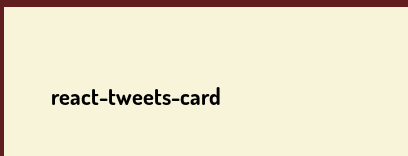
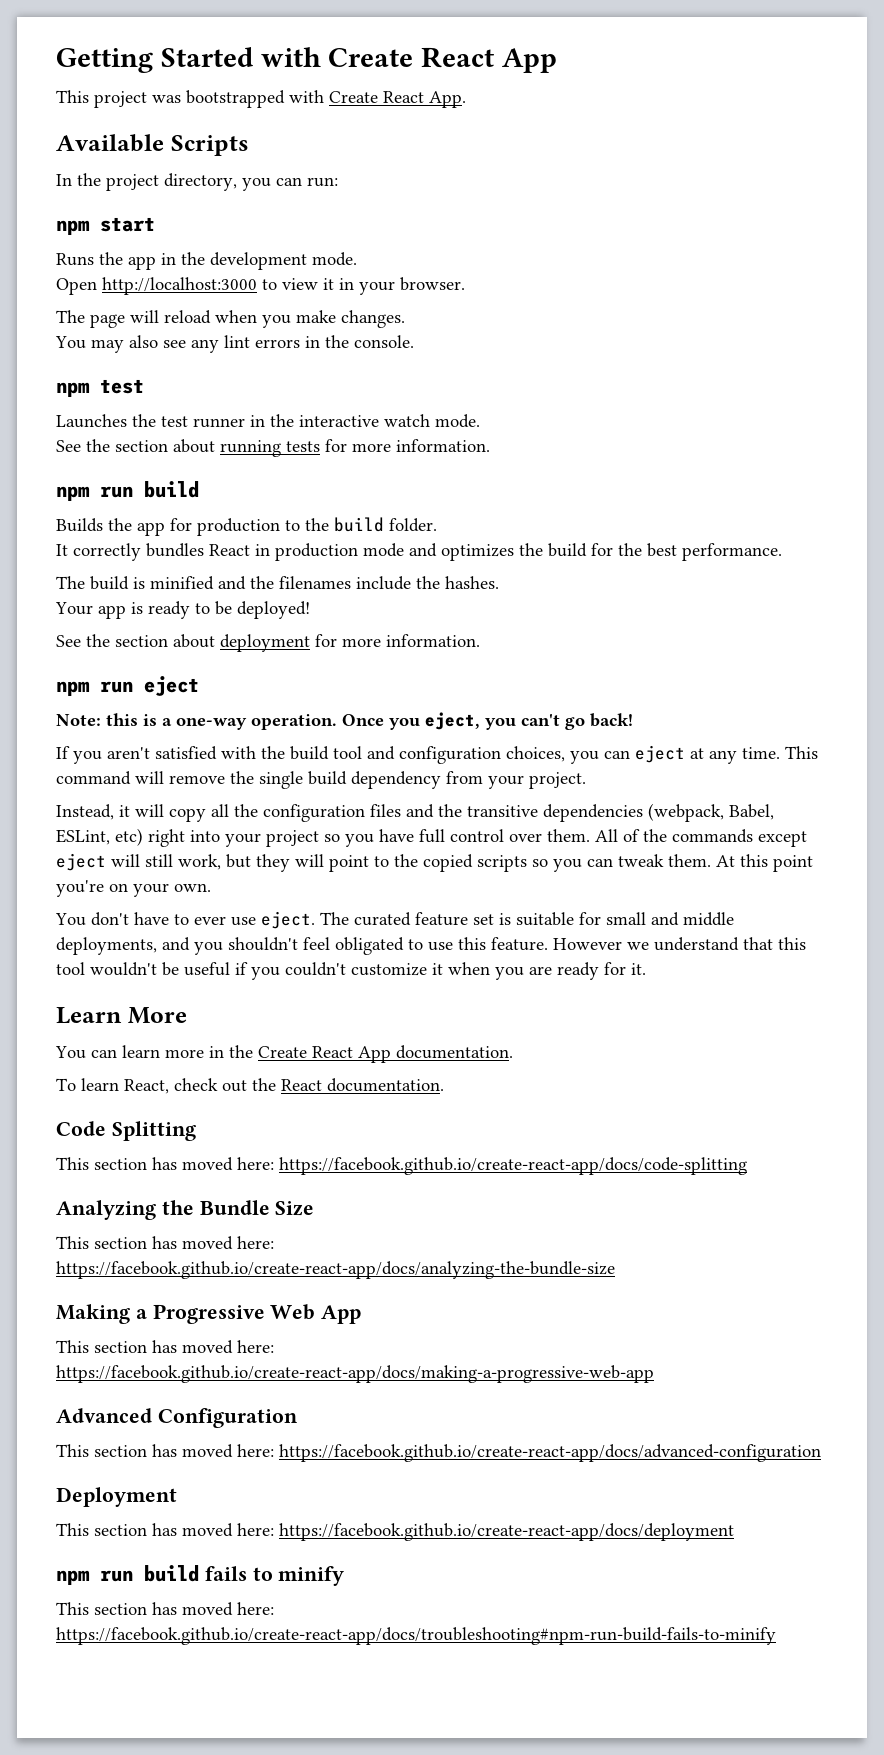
[51,87,221,105] react-tweets-card -> [56,47,558,73] [56,90,466,108] [56,134,249,156] [56,173,338,191] [56,217,155,235] [56,252,357,270] [56,277,465,295] [56,310,405,328] [55,335,414,353] [56,379,144,397] [56,414,480,428] [56,439,490,457] [56,481,199,501] [56,517,437,536] [56,543,782,561] [56,576,499,590] [55,601,310,619] [56,634,480,652] [56,676,199,696] [56,712,633,730] [56,745,818,764] [56,771,586,789] [56,803,774,822] [56,828,807,847] [56,853,813,872] [56,880,211,897] [55,911,734,929] [56,937,806,955] [56,962,646,980] [56,1007,187,1024] [55,1045,513,1063] [56,1078,444,1094] [56,1121,196,1141] [56,1157,747,1175] [56,1200,315,1220] [56,1236,274,1250] [56,1261,615,1279] [56,1304,362,1324] [56,1340,274,1354] [56,1365,654,1383] [56,1408,298,1428] [56,1444,821,1462] [56,1487,177,1507] [56,1523,734,1541] [56,1565,345,1586] [56,1602,274,1616] [56,1627,776,1645] Getting Started with Create React App // This project was bootstrapped with Create React App. // Available Scripts // In the project directory, you can run: // npm start // Runs the app in the development mode. // Open http://localhost:3000 to view it in your browser. // The page will reload when you make changes. // You may also see any lint errors in the console. // npm test // Launches the test runner in the interactive watch mode. // See the section about running tests for more information. // npm run build // Builds the app for production to the build folder. // It correctly bundles React in production mode and optimizes the build for the best performance. // The build is minified and the filenames include the hashes. // Your app is ready to be deployed! // See the section about deployment for more information. // npm run eject // Note: this is a one-way operation. Once you eject, you can't go back! // If you aren't satisfied with the build tool and configuration choices, you can eject at any time. This command will remove the single build dependency from your project. // Instead, it will copy all the configuration files and the transitive dependencies (webpack, Babel, ESLint, etc) right into your project so you have full control over them. All of the commands except eject will still work, but they will point to the copied scripts so you can tweak them. At this point you're on your own. // You don't have to ever use eject. The curated feature set is suitable for small and middle deployments, and you shouldn't feel obligated to use this feature. However we understand that this tool wouldn't be useful if you couldn't customize it when you are ready for it. // Learn More // You can learn more in the Create React App documentation. // To learn React, check out the React documentation. // Code Splitting // This section has moved here: https://facebook.github.io/create-react-app/docs/code-splitting // Analyzing the Bundle Size // This section has moved here: https://facebook.github.io/create-react-app/docs/analyzing-the-bundle-size // Making a Progressive Web App // This section has moved here: https://facebook.github.io/create-react-app/docs/making-a-progressive-web-app // Advanced Configuration // This section has moved here: https://facebook.github.io/create-react-app/docs/advanced-configuration // Deployment // This section has moved here: https://facebook.github.io/create-react-app/docs/deployment // npm run build fails to minify // This section has moved here: https://facebook.github.io/create-react-app/docs/troubleshooting#npm-run-build-fails-to-minify

